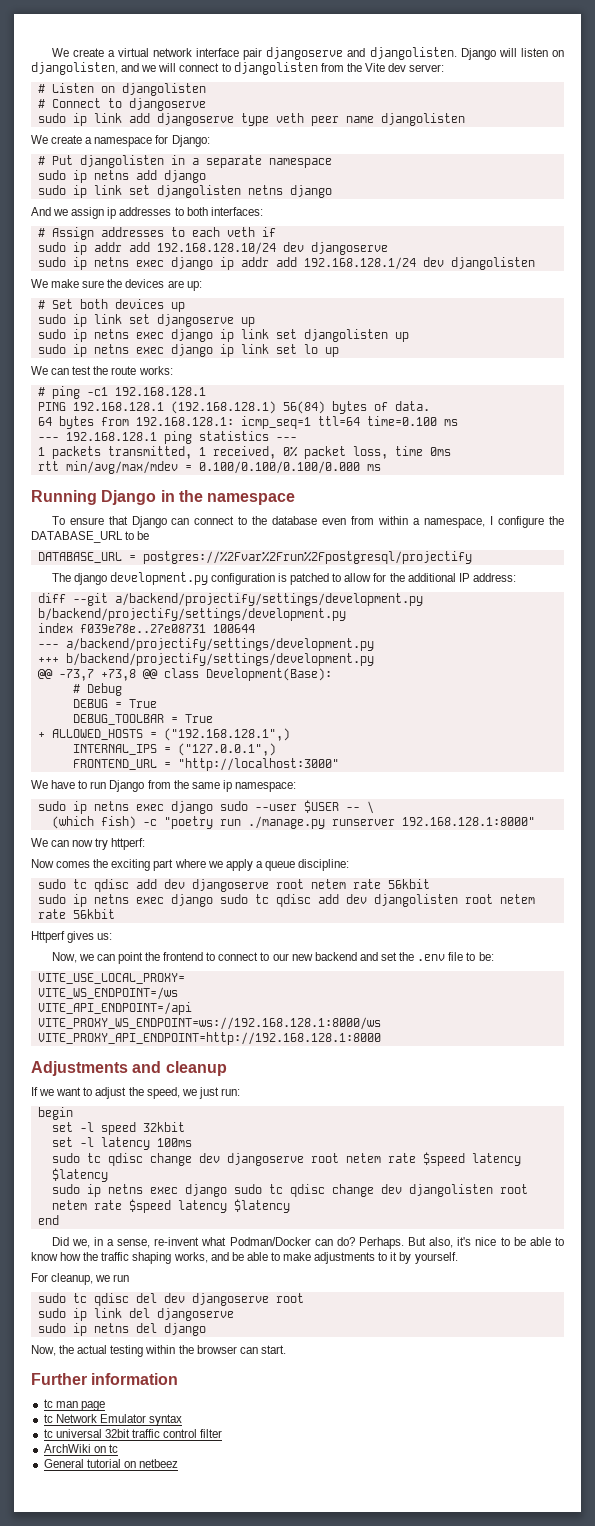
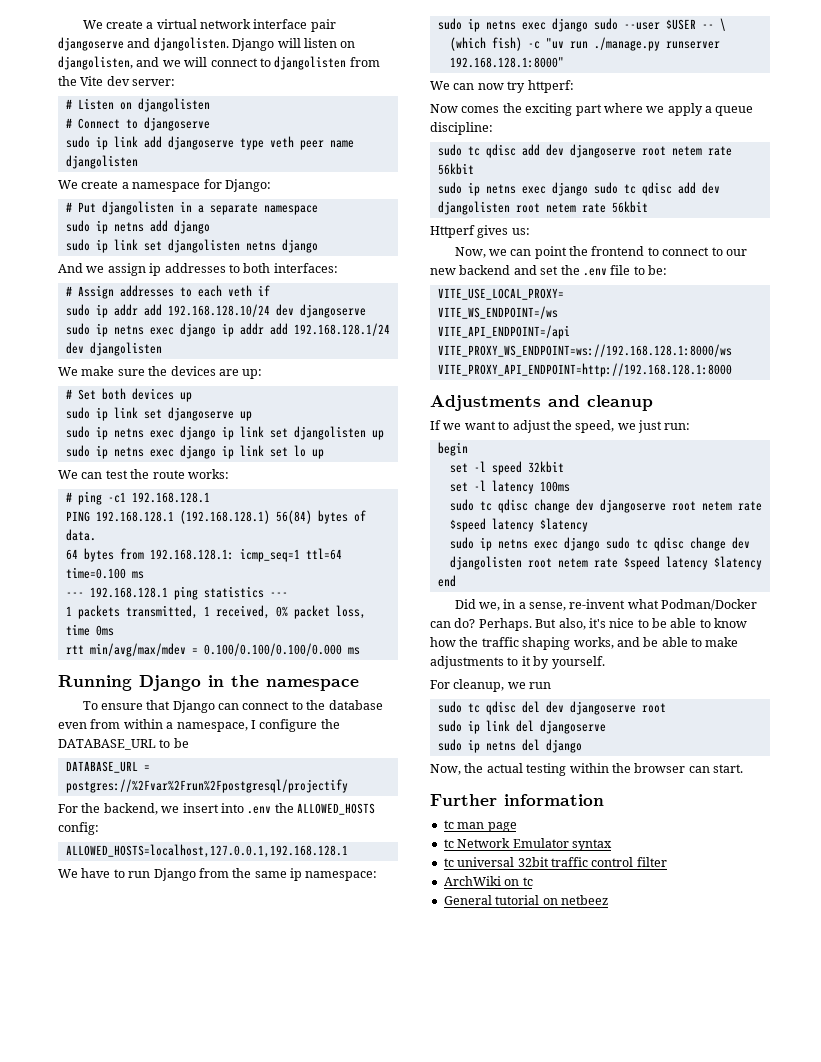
[51,572,516,585] [37,593,423,606] [37,608,346,621] [37,623,255,633] [37,638,374,651] [37,653,374,666] [37,668,332,681] [72,683,122,696] [72,699,157,708] [72,714,213,725] [37,728,290,741] [72,743,276,756] [72,758,339,771] The django development.py configuration is patched to allow for the additional IP address: // diff --git a/backend/projectify/settings/development.py b/backend/projectify/settings/development.py // index f039e78e..27e08731 100644 // --- a/backend/projectify/settings/development.py // +++ b/backend/projectify/settings/development.py // @@ -73,7 +73,8 @@ class Development(Base): // # Debug // DEBUG = True // DEBUG_TOOLBAR = True // + ALLOWED_HOSTS = ("192.168.128.1",) // INTERNAL_IPS = ("127.0.0.1",) // FRONTEND_URL = "http://localhost:3000" -> [58,803,375,815] [58,822,99,835] [65,844,348,858] For the backend, we insert into .env the ALLOWED_HOSTS config: // ALLOWED_HOSTS=localhost,127.0.0.1,192.168.128.1
[163,816,213,829] "poetry -> [545,38,564,49] "uv

